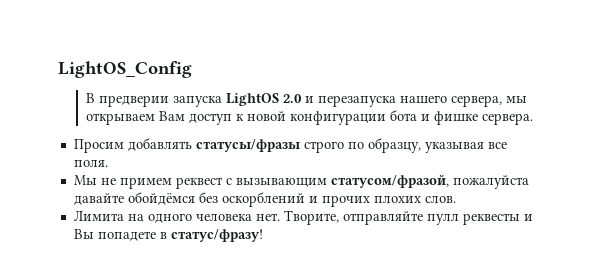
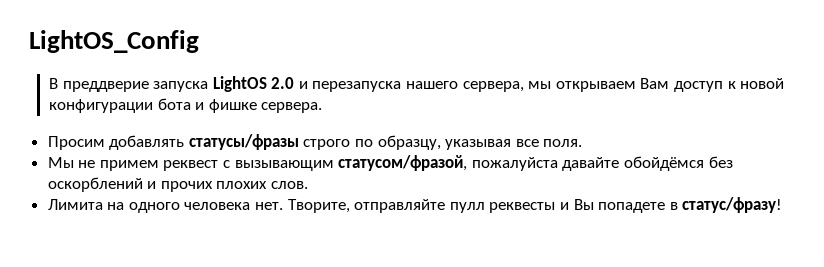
[99,95,170,107] предверии -> [62,81,149,92] преддверие

